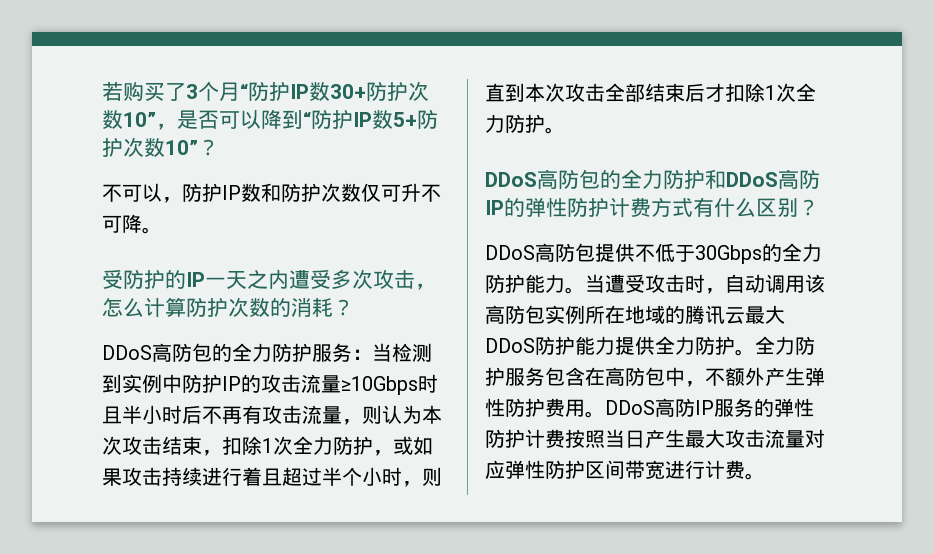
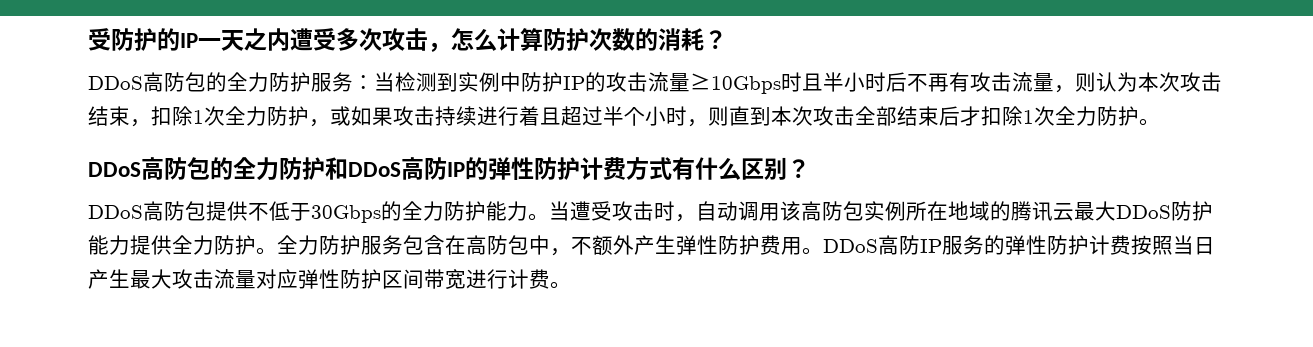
[102,81,429,101] [102,109,438,130] [102,137,219,157] [102,183,441,203] [102,214,162,234] 若购买了3个月“防护IP数30+防护次数10”，是否可以降到“防护IP数5+防护次数10”？ // 不可以，防护IP数和防护次数仅可升不可降。 // -> (88, 39) none

